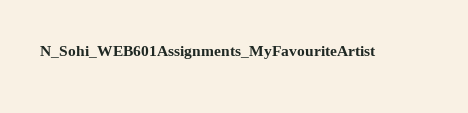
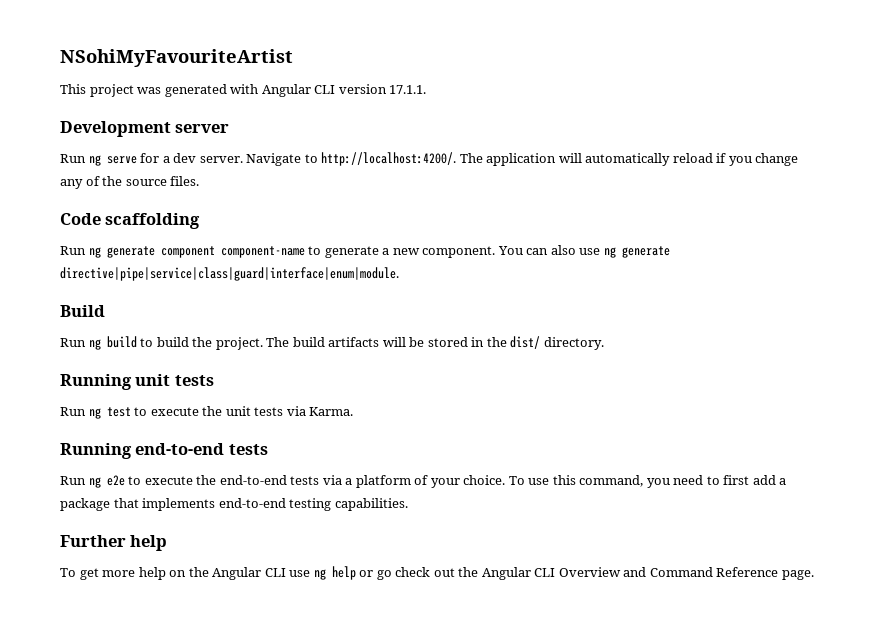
[40,46,376,59] N_Sohi_WEB601Assignments_MyFavouriteArtist -> [60,49,293,67] [60,84,427,97] [60,121,230,137] [60,152,799,166] [60,176,200,189] [60,213,201,229] [60,245,670,258] [60,267,399,281] [60,305,105,317] [60,336,604,350] [60,374,214,390] [60,406,354,419] [60,443,268,459] [60,475,787,488] [60,498,408,511] [60,535,168,551] [60,566,814,580] NSohiMyFavouriteArtist // This project was generated with Angular CLI version 17.1.1. // Development server // Run ng serve for a dev server. Navigate to http://localhost:4200/. The application will automatically reload if you change any of the source files. // Code scaffolding // Run ng generate component component-name to generate a new component. You can also use ng generate directive|pipe|service|class|guard|interface|enum|module. // Build // Run ng build to build the project. The build artifacts will be stored in the dist/ directory. // Running unit tests // Run ng test to execute the unit tests via Karma. // Running end-to-end tests // Run ng e2e to execute the end-to-end tests via a platform of your choice. To use this command, you need to first add a package that implements end-to-end testing capabilities. // Further help // To get more help on the Angular CLI use ng help or go check out the Angular CLI Overview and Command Reference page.

